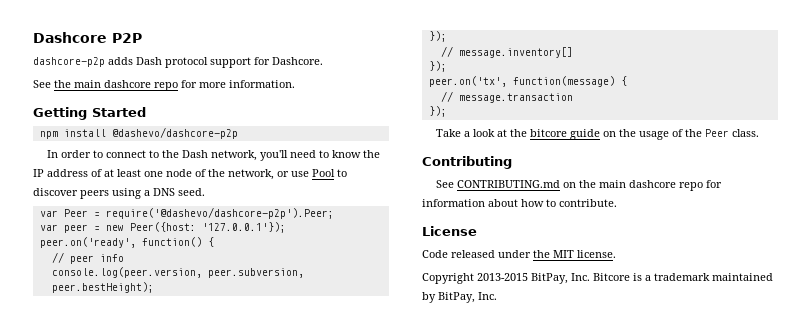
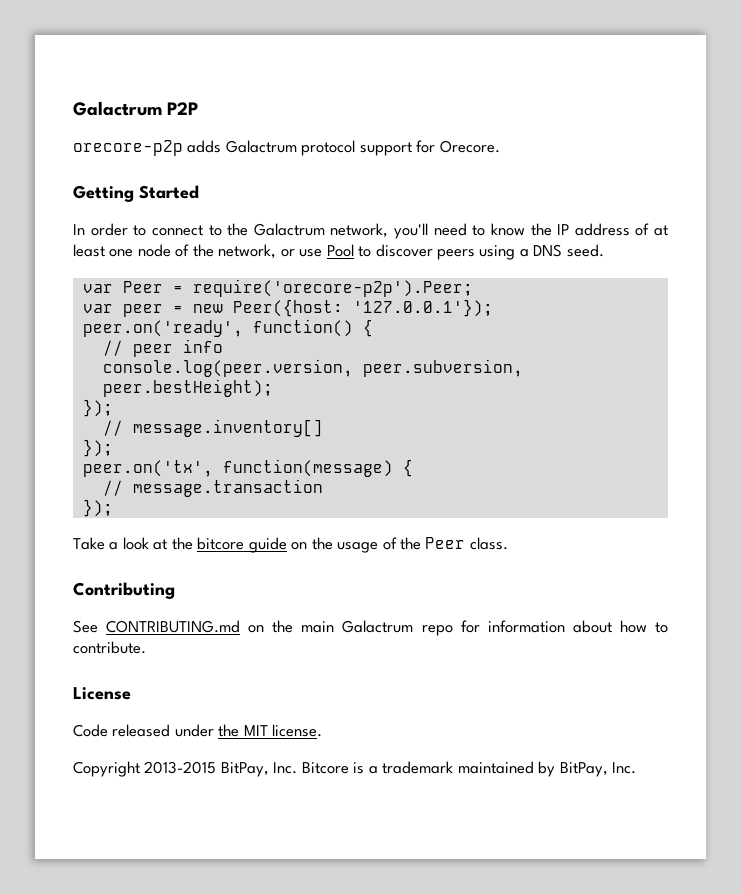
[33,32,107,43] Dashcore -> [73,101,162,116] Galactrum
[33,57,323,68] [33,80,295,91] dashcore-p2p adds Dash protocol support for Dashcore. // See the main dashcore repo for more information. -> [73,140,500,156] orecore-p2p adds Galactrum protocol support for Orecore.
[39,127,238,139] // npm install @dashevo/dashcore-p2p -> (199, 192) none
[182,150,209,158] Dash -> [253,223,325,236] Galactrum
[105,207,334,219] require('@dashevo/dashcore-p2p').Peer; -> [192,279,473,297] require('orecore-p2p').Peer;
[629,180,677,188] dashcore -> [342,620,414,633] Galactrum

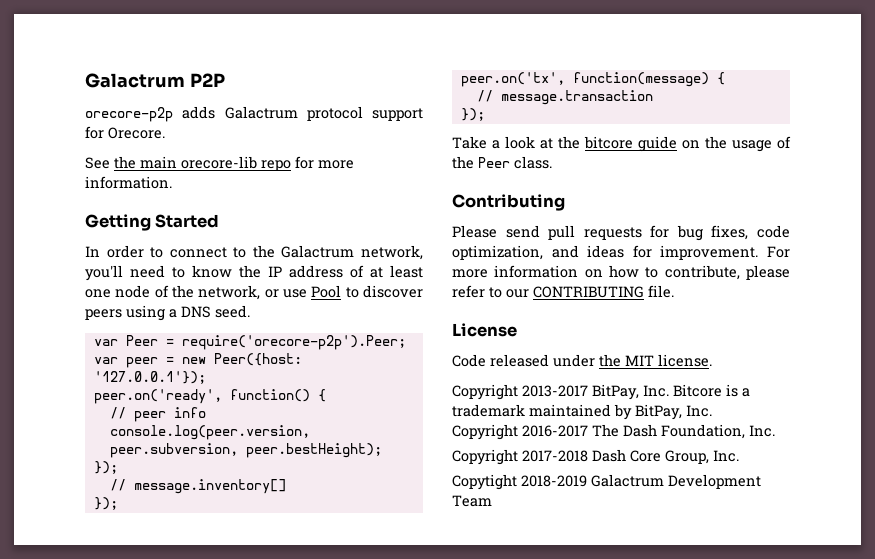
(500, 146) none -> [85,156,354,171] [85,176,172,189] // See the main orecore-lib repo for more information.
[73,620,668,636] [73,641,146,654] See CONTRIBUTING.md on the main Galactrum repo for information about how to contribute. -> [452,225,790,241] [452,245,790,260] [452,265,790,280] [452,285,674,298] Please send pull requests for bug fixes, code optimization, and ideas for improvement. For more information on how to contribute, please refer to our CONTRIBUTING file.
[144,761,217,774] 2013-2015 -> [522,385,588,397] 2013-2017
(637, 768) none -> [452,424,775,440] [452,449,739,465] [452,474,761,490] [452,495,492,507] // Copyright 2016-2017 The Dash Foundation, Inc. // Copyright 2017-2018 Dash Core Group, Inc. // Copytight 2018-2019 Galactrum Development Team

